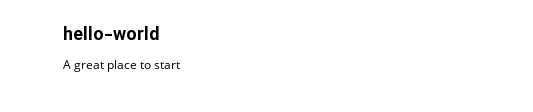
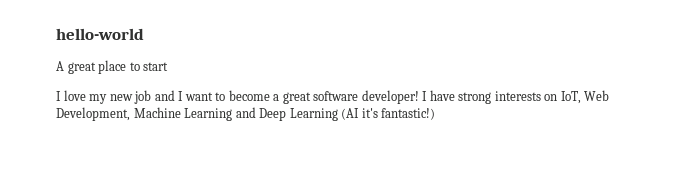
(181, 65) none -> [56,90,610,104] [56,107,436,121] // I love my new job and I want to become a great software developer! I have strong interests on IoT, Web Development, Machine Learning and Deep Learning (AI it's fantastic!)

